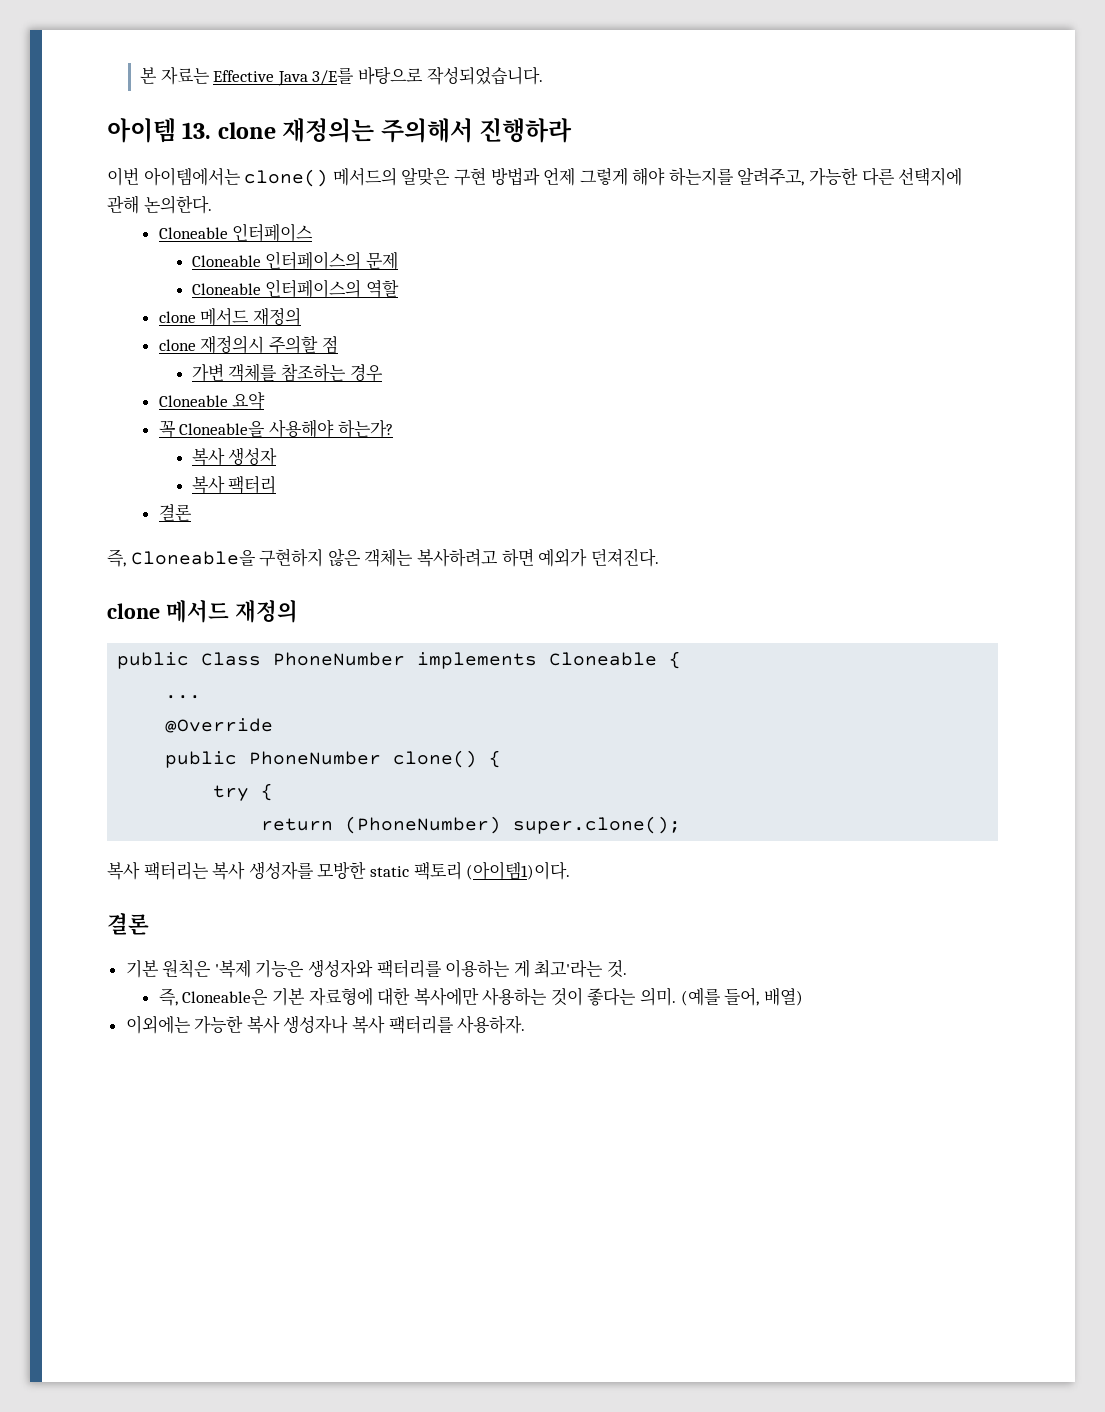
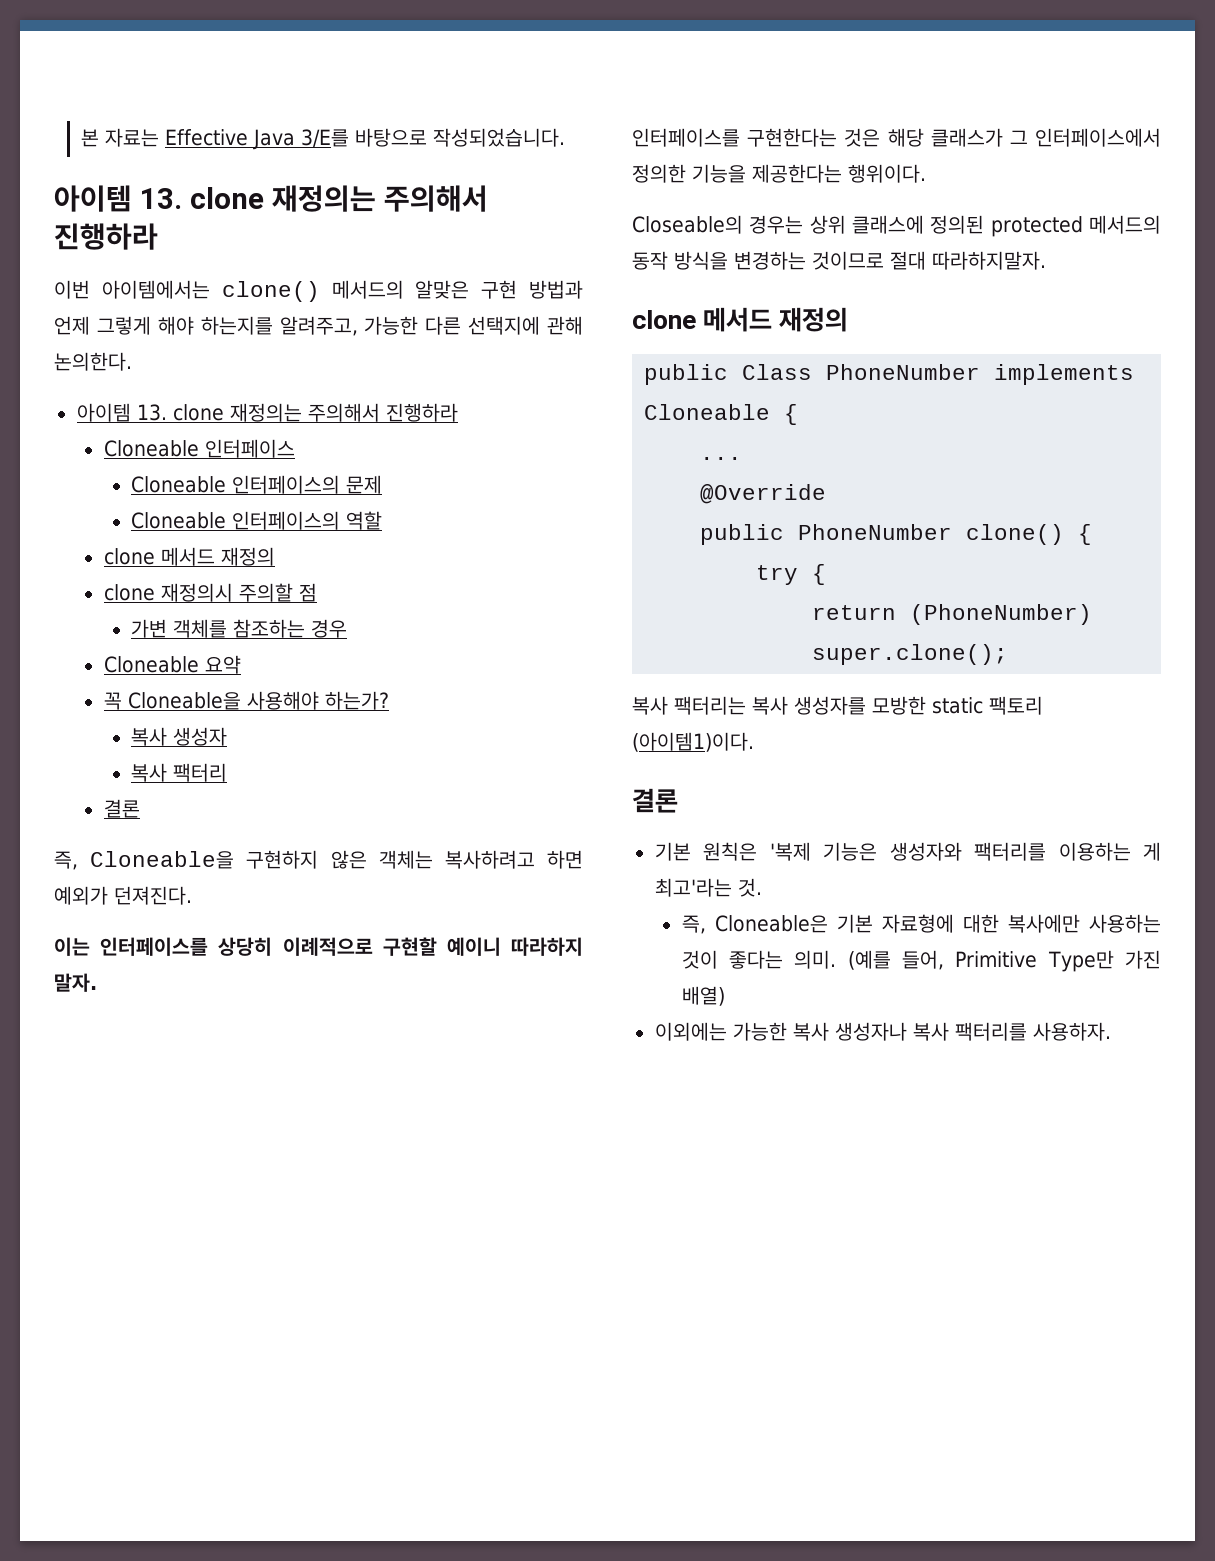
(212, 204) none -> [76,403,458,422] // 아이템 13. clone 재정의는 주의해서 진행하라
(659, 557) none -> [54,937,583,956] [54,973,97,992] [632,128,1161,147] [632,164,926,183] [632,215,1161,237] [632,251,1046,270] // 이는 인터페이스를 상당히 이례적으로 구현할 예이니 따라하지 말자. // 인터페이스를 구현한다는 것은 해당 클래스가 그 인터페이스에서 정의한 기능을 제공한다는 행위이다. // Closeable의 경우는 상위 클래스에 정의된 protected 메서드의 동작 방식을 변경하는 것이므로 절대 따라하지말자.
(760, 996) none -> [955,950,1161,972] Primitive Type만 가진

